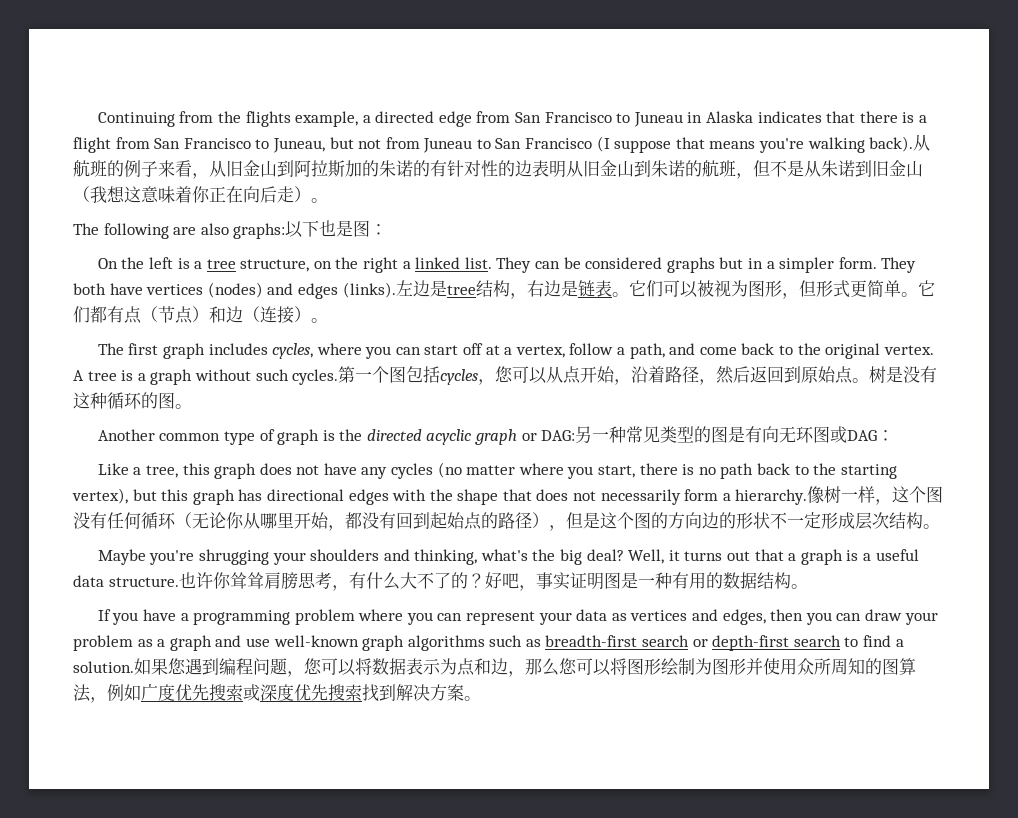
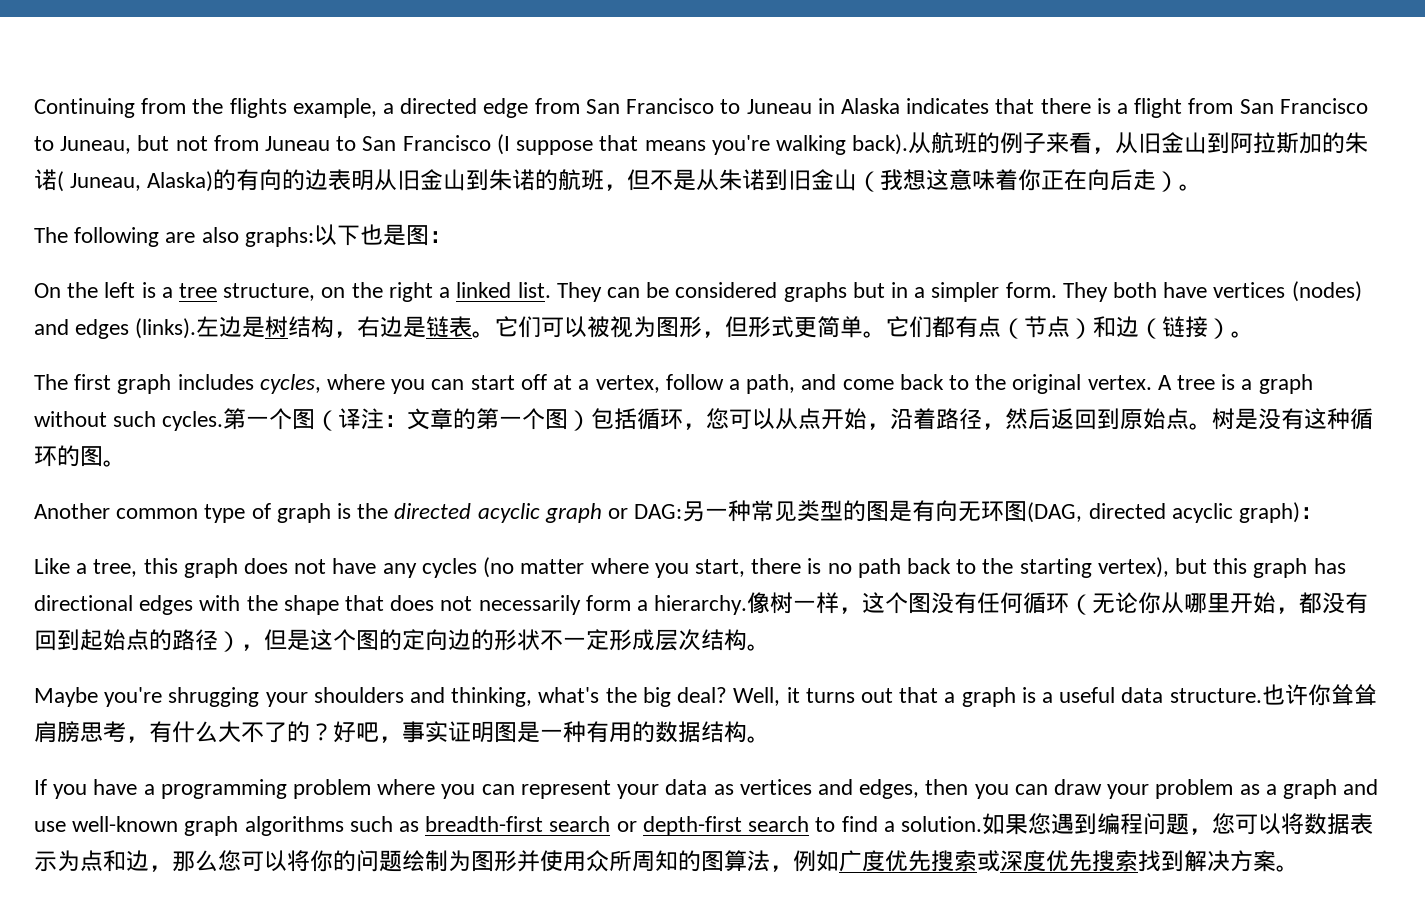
[413,160,498,177] 的有针对性 -> [57,169,283,192] ( Juneau, Alaska)的有向
[446,285,476,295] tree -> [265,316,289,338] 树
[260,306,277,323] 连 -> [1162,316,1186,337] 链
[406,366,479,385] 包括cycles -> [315,408,684,431] （译注：文章的第一个图）包括循环
[830,426,878,443] 或DAG -> [1027,502,1300,523] (DAG, directed acyclic graph)
[668,512,685,529] 方 -> [402,629,425,650] 定
[627,658,661,675] 图形 -> [310,850,402,872] 你的问题

